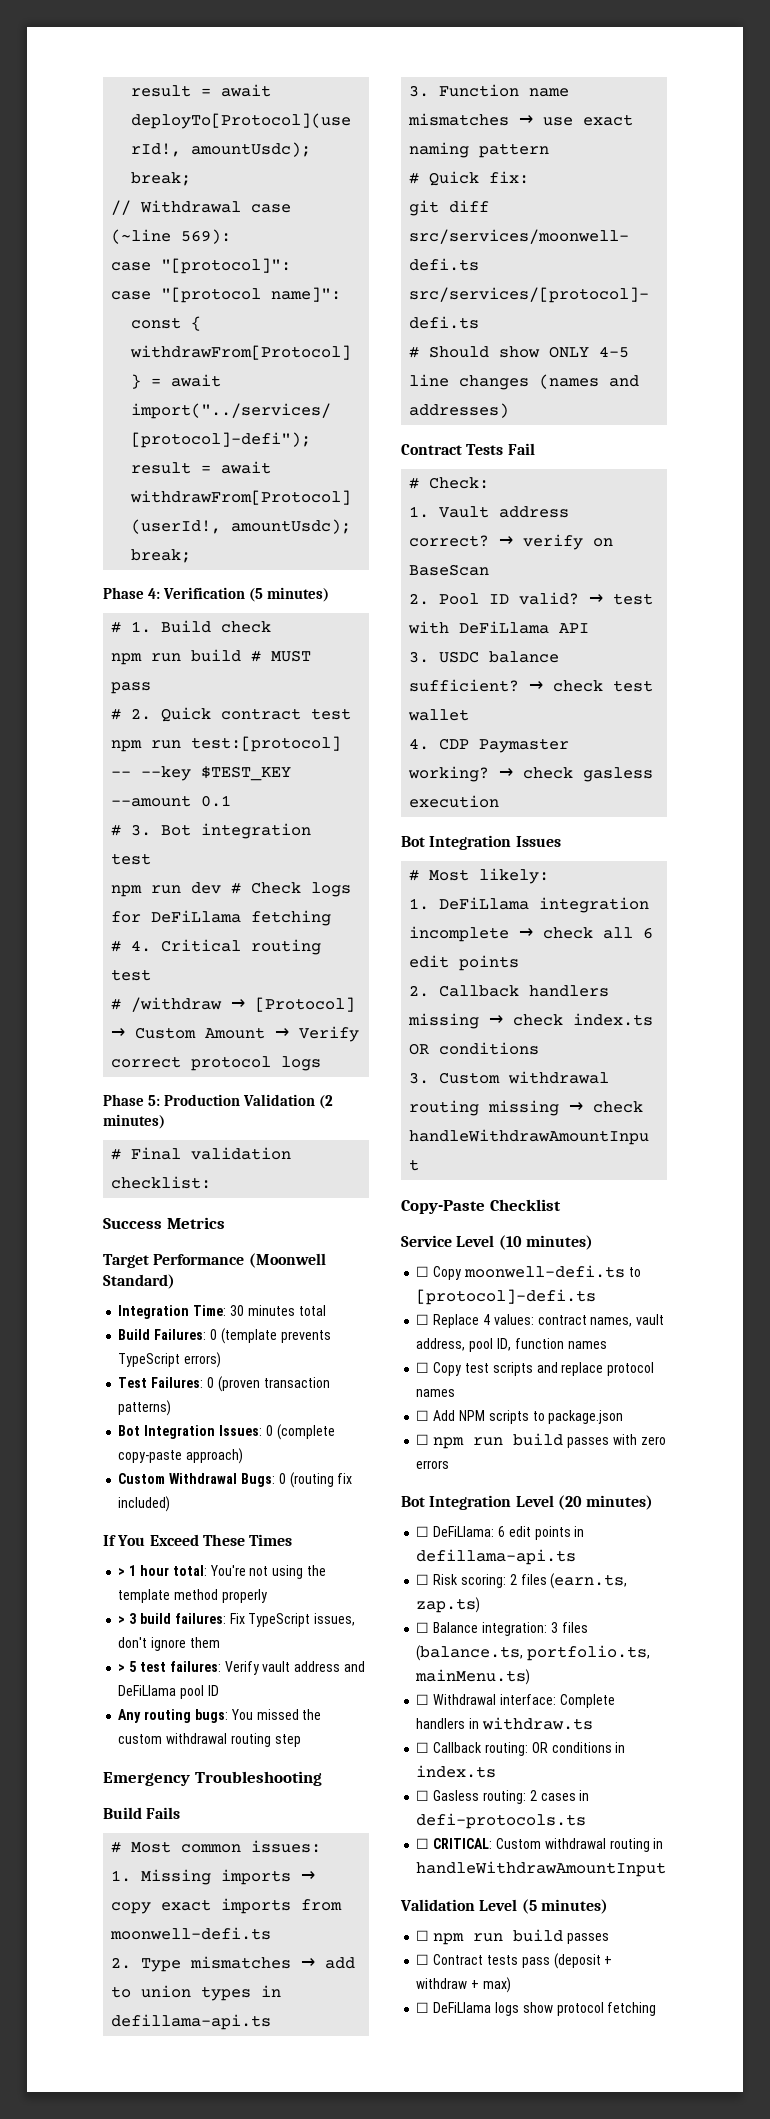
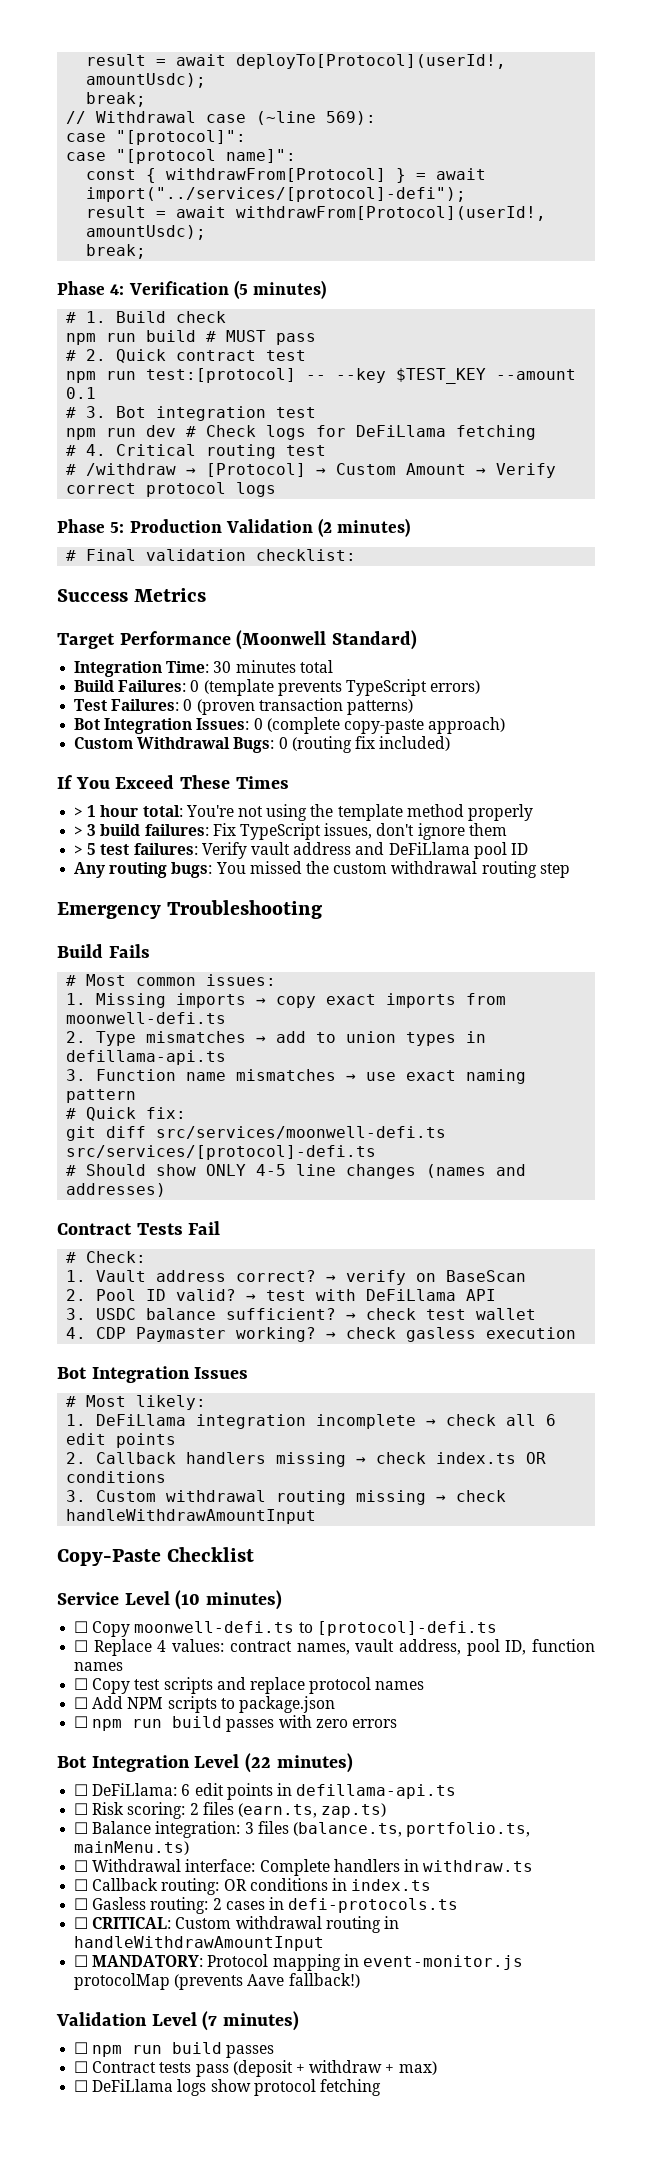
[557,1495,582,1510] (20 -> [245,1753,272,1773] (22
(667, 1869) none -> [74,1954,523,1971] [74,1973,360,1990] // ☐ MANDATORY: Protocol mapping in event-monitor.js protocolMap (prevents Aave fallback!)
[521,1899,537,1914] (5 -> [202,2011,218,2031] (7

